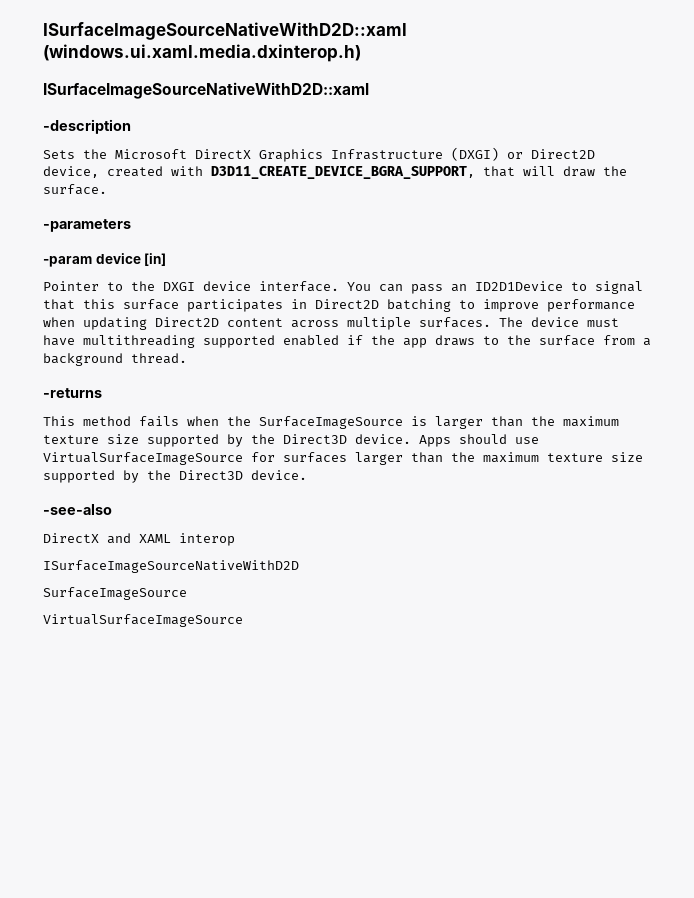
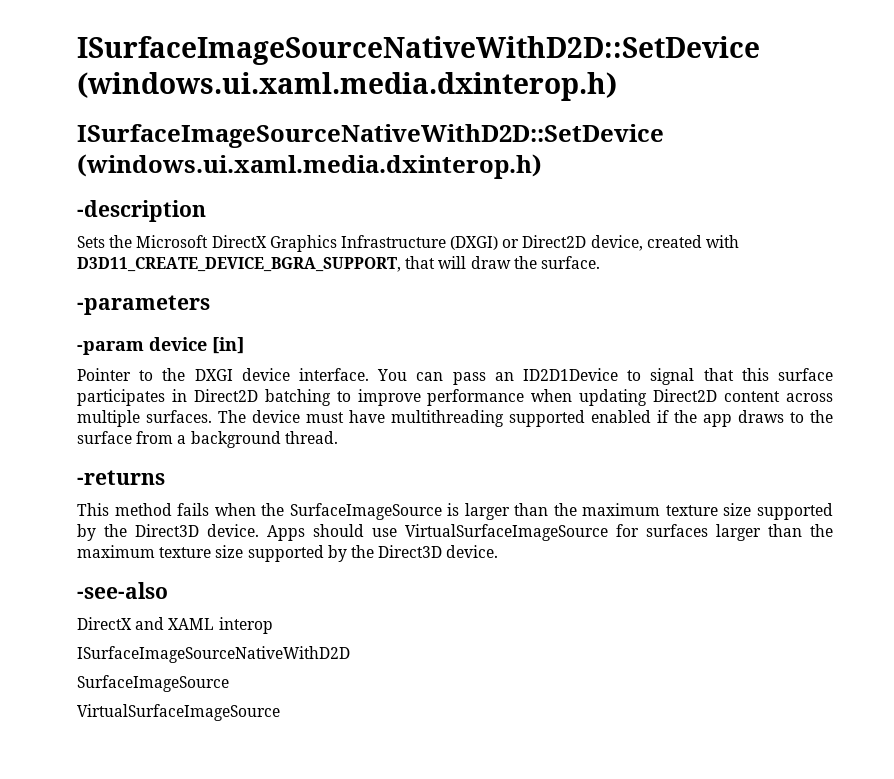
[43,22,407,40] [43,44,361,62] [43,82,369,99] ISurfaceImageSourceNativeWithD2D::xaml (windows.ui.xaml.media.dxinterop.h) // ISurfaceImageSourceNativeWithD2D::xaml -> [77,36,760,65] [77,72,617,101] [77,124,664,148] [77,154,542,179] ISurfaceImageSourceNativeWithD2D::SetDevice (windows.ui.xaml.media.dxinterop.h) // ISurfaceImageSourceNativeWithD2D::SetDevice (windows.ui.xaml.media.dxinterop.h)

